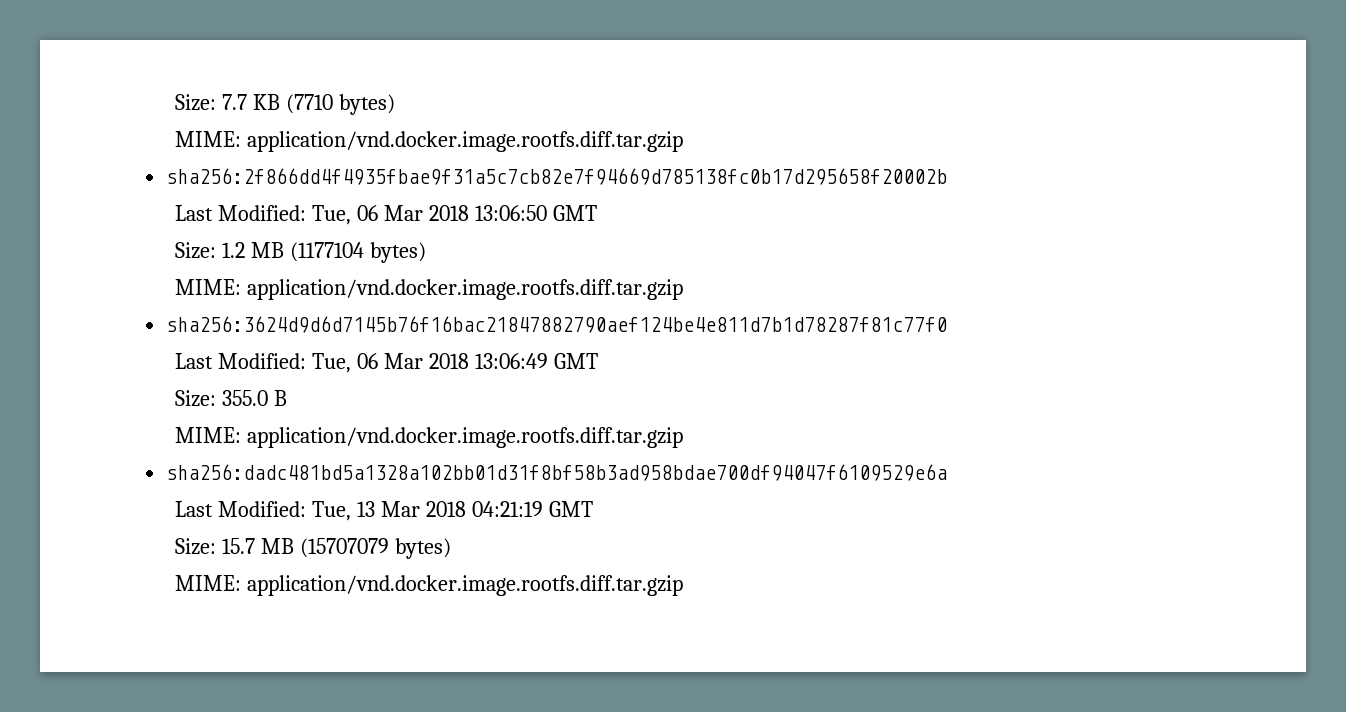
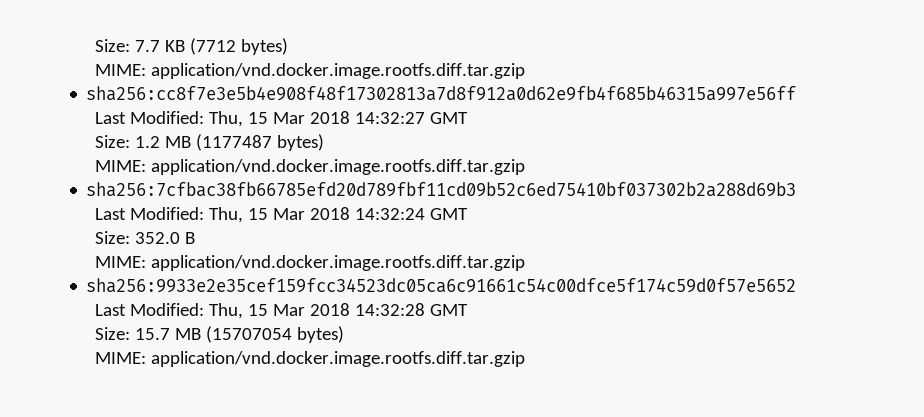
[286,94,396,115] [175,131,684,152] [165,168,947,185] [175,205,548,225] (7710 bytes) // MIME: application/vnd.docker.image.rootfs.diff.tar.gzip // sha256:2f866dd4f4935fbae9f31a5c7cb82e7f94669d785138fc0b17d295658f20002b // Last Modified: Tue, 06 Mar 2018 13:06:50 -> [190,38,289,55] [95,63,526,79] [86,86,797,101] [95,111,426,127] (7712 bytes) // MIME: application/vnd.docker.image.rootfs.diff.tar.gzip // sha256:cc8f7e3e5b4e908f48f17302813a7d8f912a0d62e9fb4f685b46315a997e56ff // Last Modified: Thu, 15 Mar 2018 14:32:27
[290,242,427,263] [175,279,684,300] [165,316,947,333] [175,353,598,373] [175,390,269,407] (1177104 bytes) // MIME: application/vnd.docker.image.rootfs.diff.tar.gzip // sha256:3624d9d6d7145b76f16bac21847882790aef124be4e811d7b1d78287f81c77f0 // Last Modified: Tue, 06 Mar 2018 13:06:49 GMT // Size: 355.0 -> [196,134,325,151] [95,159,526,175] [86,182,797,197] [95,207,469,223] [95,231,181,244] (1177487 bytes) // MIME: application/vnd.docker.image.rootfs.diff.tar.gzip // sha256:7cfbac38fb66785efd20d789fbf11cd09b52c6ed75410bf037302b2a288d69b3 // Last Modified: Thu, 15 Mar 2018 14:32:24 GMT // Size: 352.0
[165,464,947,481] [175,501,544,521] sha256:dadc481bd5a1328a102bb01d31f8bf58b3ad958bdae700df94047f6109529e6a // Last Modified: Tue, 13 Mar 2018 04:21:19 -> [86,278,797,293] [95,303,426,319] sha256:9933e2e35cef159fcc34523dc05ca6c91661c54c00dfce5f174c59d0f57e5652 // Last Modified: Thu, 15 Mar 2018 14:32:28
[300,538,390,558] (15707079 -> [206,326,293,343] (15707054

